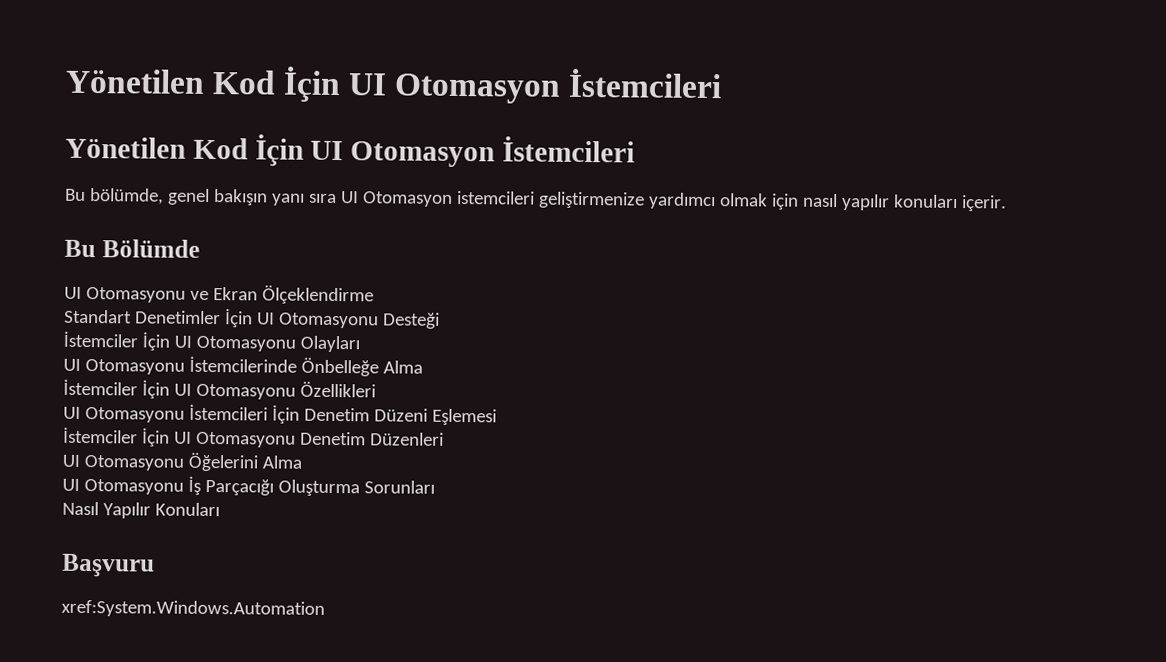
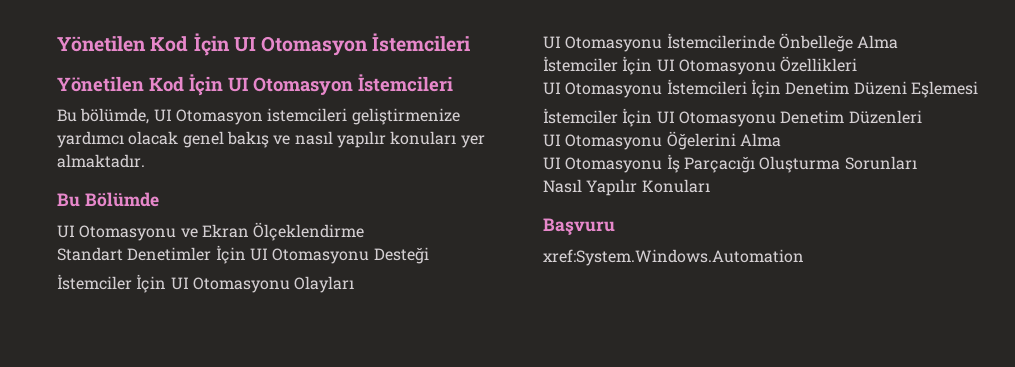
[167,188,337,206] genel bakışın yanı sıra -> (150, 116) none
[719,193,799,210] olmak için -> [128,131,291,148] olacak genel bakış ve
[960,195,1007,212] içerir. -> [460,135,485,148] [57,154,145,168] yer almaktadır.

